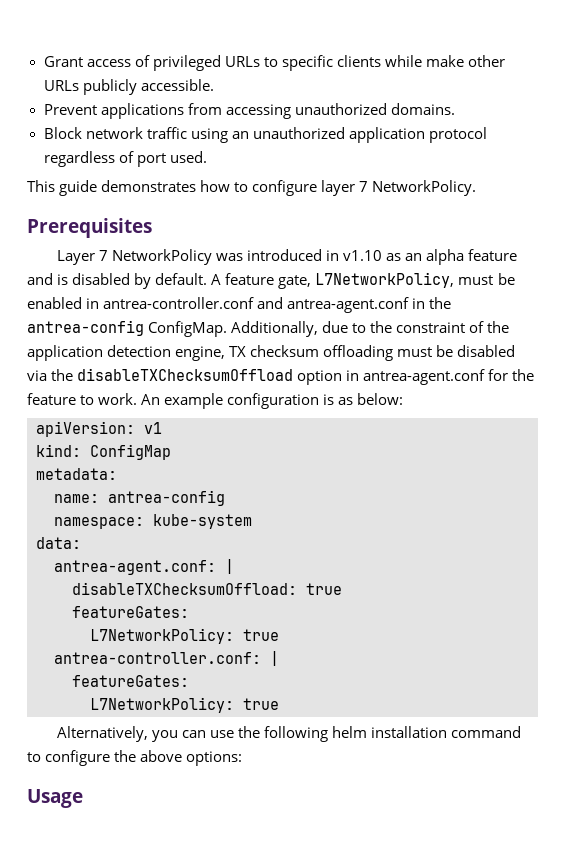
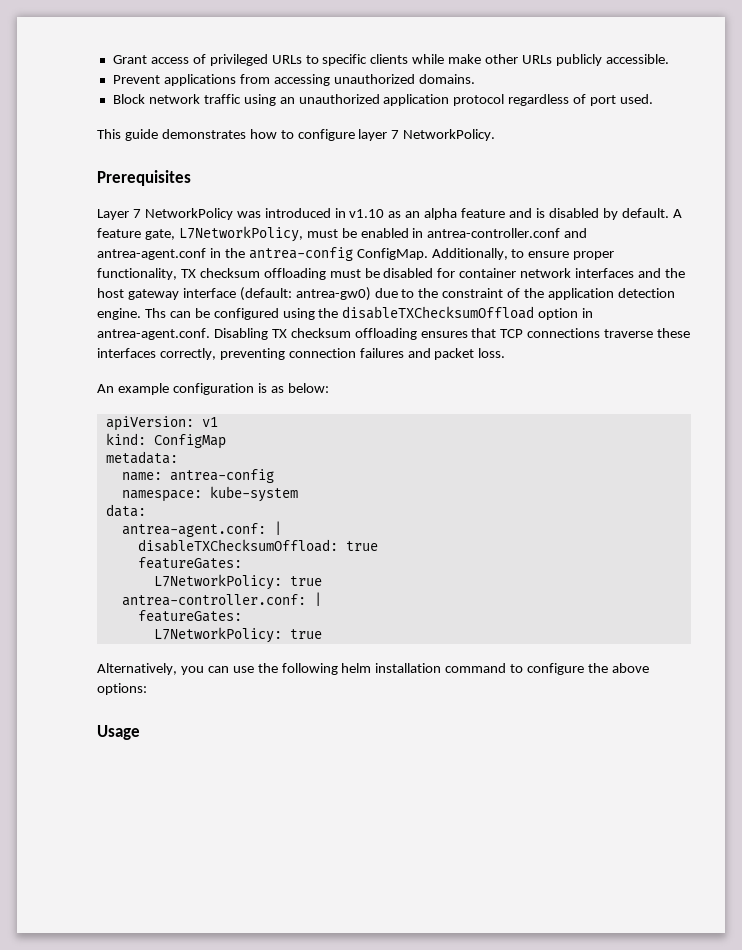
(319, 329) none -> [511,249,615,260] [97,268,685,280] [97,287,371,301] to ensure proper functionality, TX checksum offloading must be disabled for container network interfaces and the host gateway interface (default: antrea-gw0)
[175,345,516,361] [27,368,535,385] [27,393,138,405] engine, TX checksum offloading must be disabled via the disableTXChecksumOffload option in antrea-agent.conf for the feature to work. -> [97,306,594,320] [97,328,691,340] [97,348,506,360] engine. Ths can be configured using the disableTXChecksumOffload option in antrea-agent.conf. Disabling TX checksum offloading ensures that TCP connections traverse these interfaces correctly, preventing connection failures and packet loss. //

